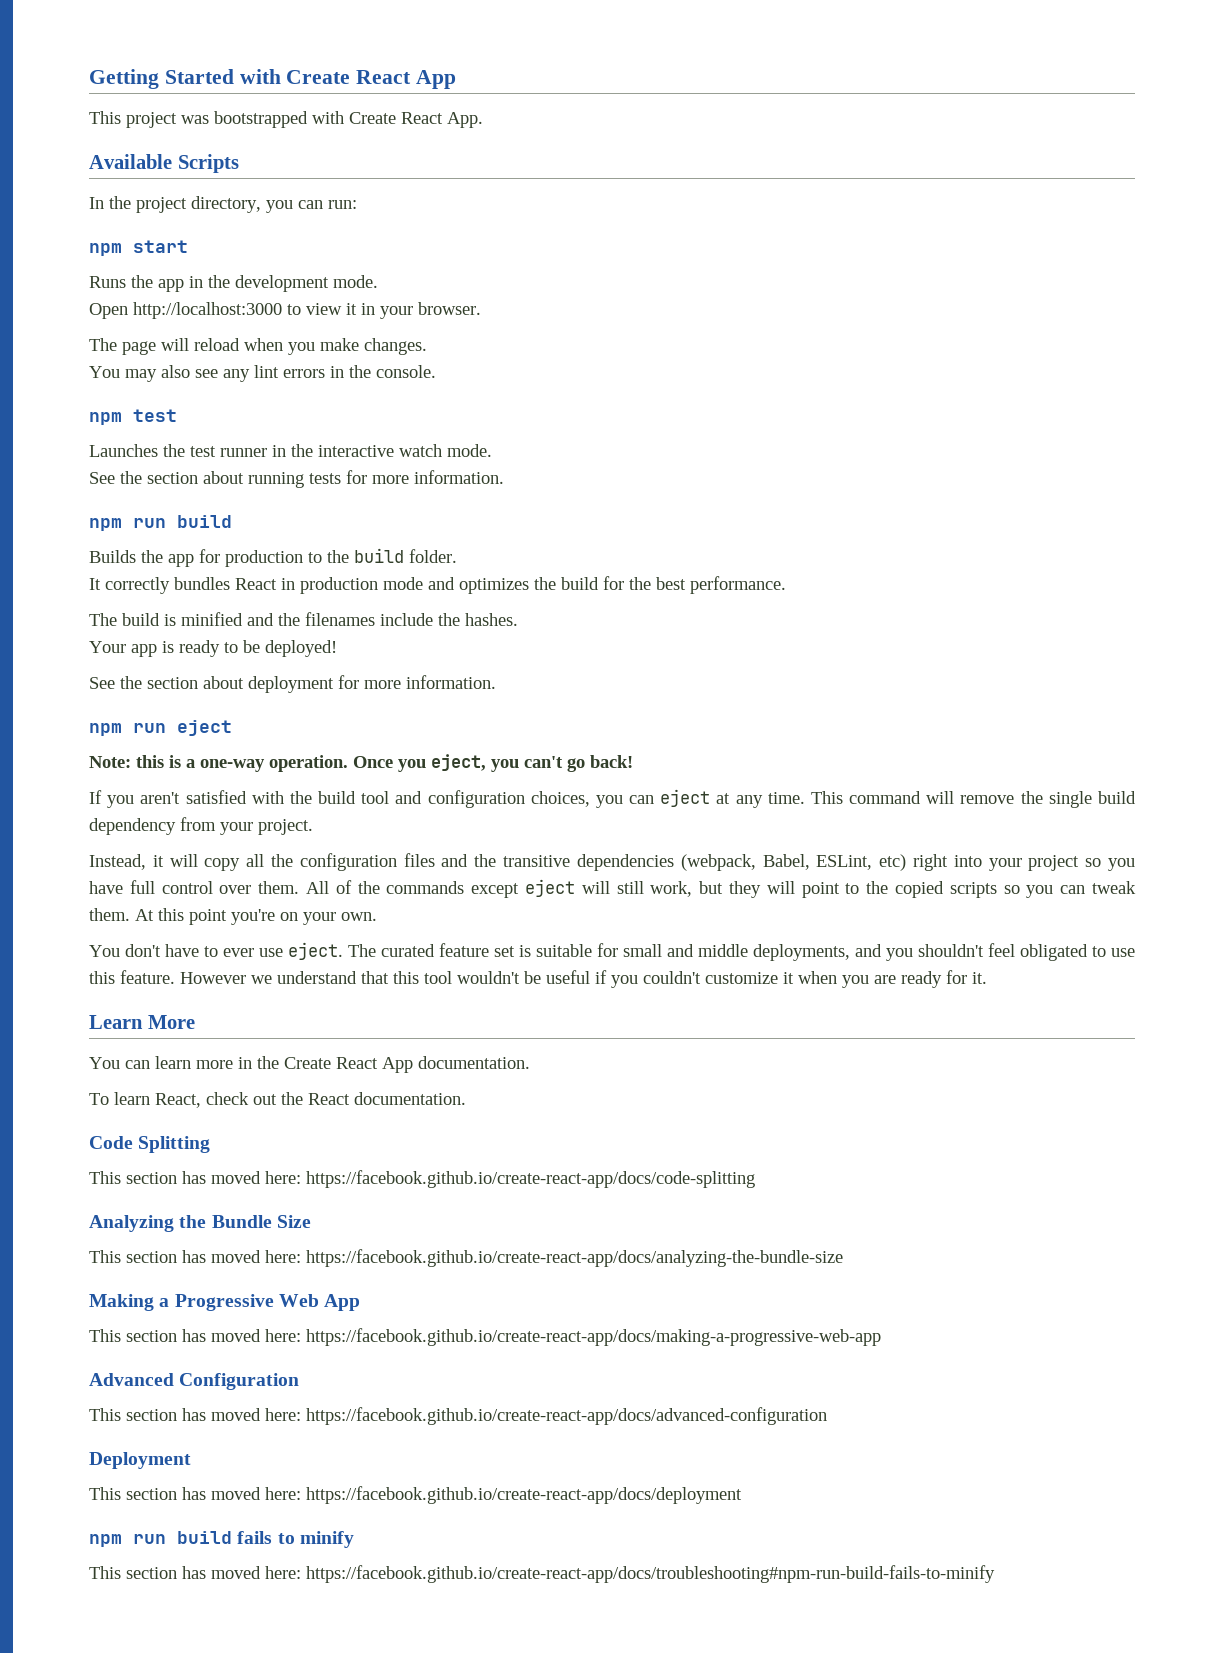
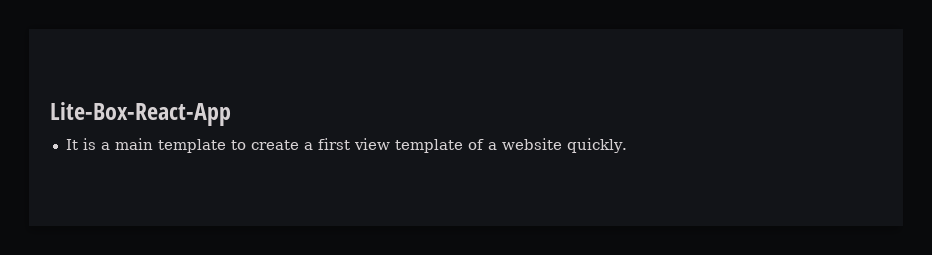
[89,69,457,89] [89,111,483,128] [89,154,239,173] [89,196,357,213] [89,240,188,256] [89,275,378,292] [89,302,481,319] [89,338,427,355] [89,365,436,382] [89,409,177,425] [89,444,492,457] [89,470,504,488] [89,515,232,531] [89,548,457,567] [89,576,786,594] [89,612,518,626] [89,640,337,657] [89,675,496,693] [89,720,232,736] [89,754,633,772] [89,789,1136,808] [89,817,313,835] [89,853,1136,871] [89,879,1136,898] [89,908,377,925] [89,942,1135,961] [89,970,987,988] [89,1015,195,1029] [89,1056,530,1073] [89,1092,466,1108] [89,1136,211,1153] [89,1170,755,1188] [89,1215,311,1232] [89,1249,843,1267] [89,1294,361,1311] [89,1328,881,1346] [89,1373,300,1390] [89,1407,827,1425] [89,1452,191,1469] [89,1486,742,1504] [89,1531,354,1548] [89,1565,995,1583] Getting Started with Create React App // This project was bootstrapped with Create React App. // Available Scripts // In the project directory, you can run: // npm start // Runs the app in the development mode. // Open http://localhost:3000 to view it in your browser. // The page will reload when you make changes. // You may also see any lint errors in the console. // npm test // Launches the test runner in the interactive watch mode. // See the section about running tests for more information. // npm run build // Builds the app for production to the build folder. // It correctly bundles React in production mode and optimizes the build for the best performance. // The build is minified and the filenames include the hashes. // Your app is ready to be deployed! // See the section about deployment for more information. // npm run eject // Note: this is a one-way operation. Once you eject, you can't go back! // If you aren't satisfied with the build tool and configuration choices, you can eject at any time. This command will remove the single build dependency from your project. // Instead, it will copy all the configuration files and the transitive dependencies (webpack, Babel, ESLint, etc) right into your project so you have full control over them. All of the commands except eject will still work, but they will point to the copied scripts so you can tweak them. At this point you're on your own. // You don't have to ever use eject. The curated feature set is suitable for small and middle deployments, and you shouldn't feel obligated to use this feature. However we understand that this tool wouldn't be useful if you couldn't customize it when you are ready for it. // Learn More // You can learn more in the Create React App documentation. // To learn React, check out the React documentation. // Code Splitting // This section has moved here: https://facebook.github.io/create-react-app/docs/code-splitting // Analyzing the Bundle Size // This section has moved here: https://facebook.github.io/create-react-app/docs/analyzing-the-bundle-size // Making a Progressive Web App // This section has moved here: https://facebook.github.io/create-react-app/docs/making-a-progressive-web-app // Advanced Configuration // This section has moved here: https://facebook.github.io/create-react-app/docs/advanced-configuration // Deployment // This section has moved here: https://facebook.github.io/create-react-app/docs/deployment // npm run build fails to minify // This section has moved here: https://facebook.github.io/create-react-app/docs/troubleshooting#npm-run-build-fails-to-minify -> [50,102,231,126] [65,138,627,153] Lite-Box-React-App // It is a main template to create a first view template of a website quickly.

